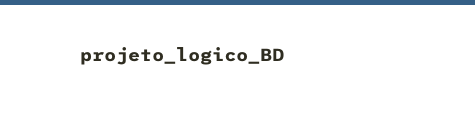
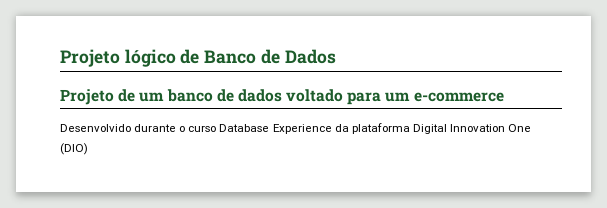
[80,47,284,65] projeto_logico_BD -> [60,49,336,67] [60,89,504,105] [60,123,532,134] [60,143,88,155] Projeto lógico de Banco de Dados // Projeto de um banco de dados voltado para um e-commerce // Desenvolvido durante o curso Database Experience da plataforma Digital Innovation One (DIO)

